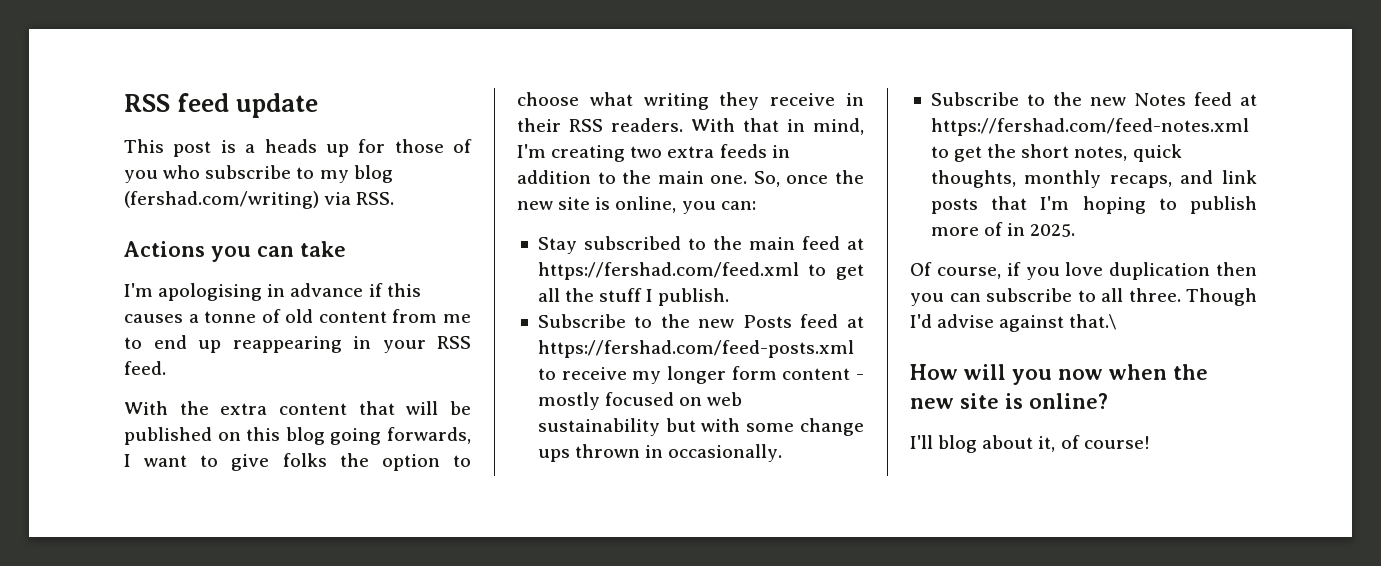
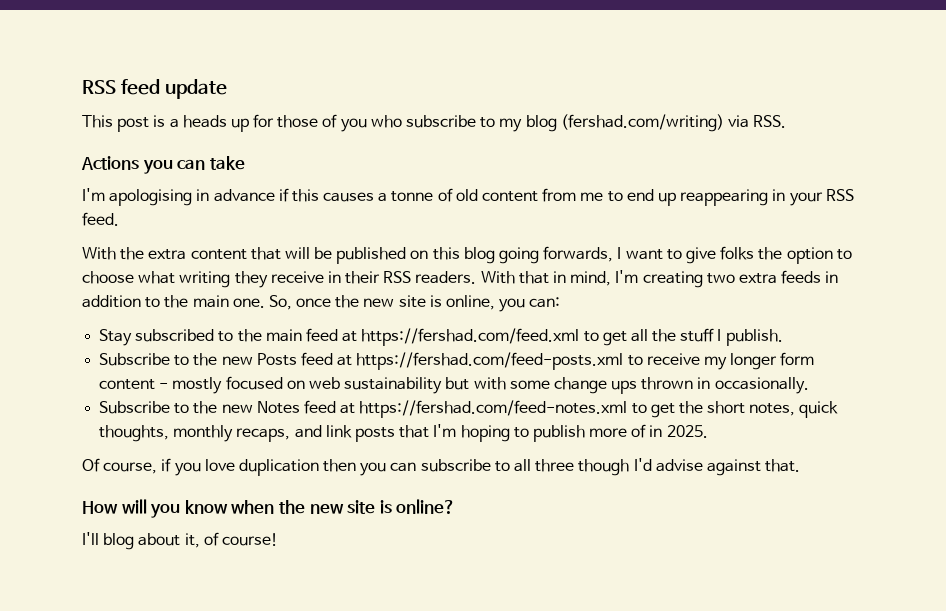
[1128,288,1257,306] three. Though -> [535,459,630,476] three though
[1069,314,1118,330] that.\ -> [765,459,801,472] that.
[1058,369,1103,380] now -> [184,500,228,514] know

